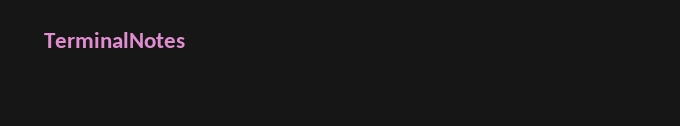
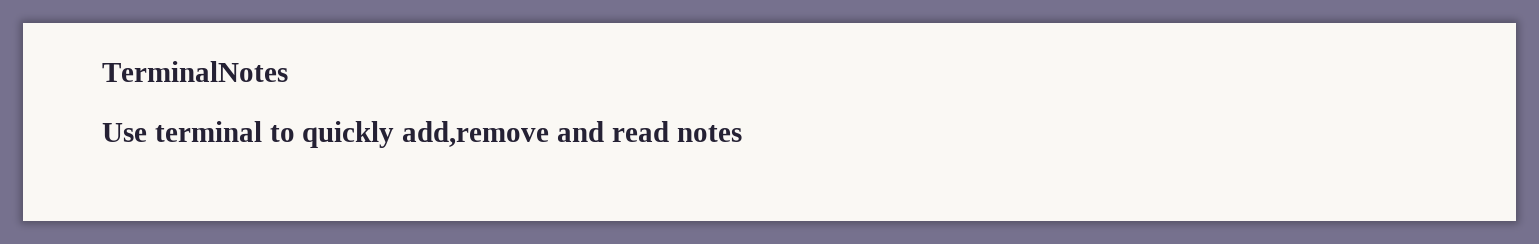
(185, 40) none -> [102,121,742,148] // Use terminal to quickly add,remove and read notes

